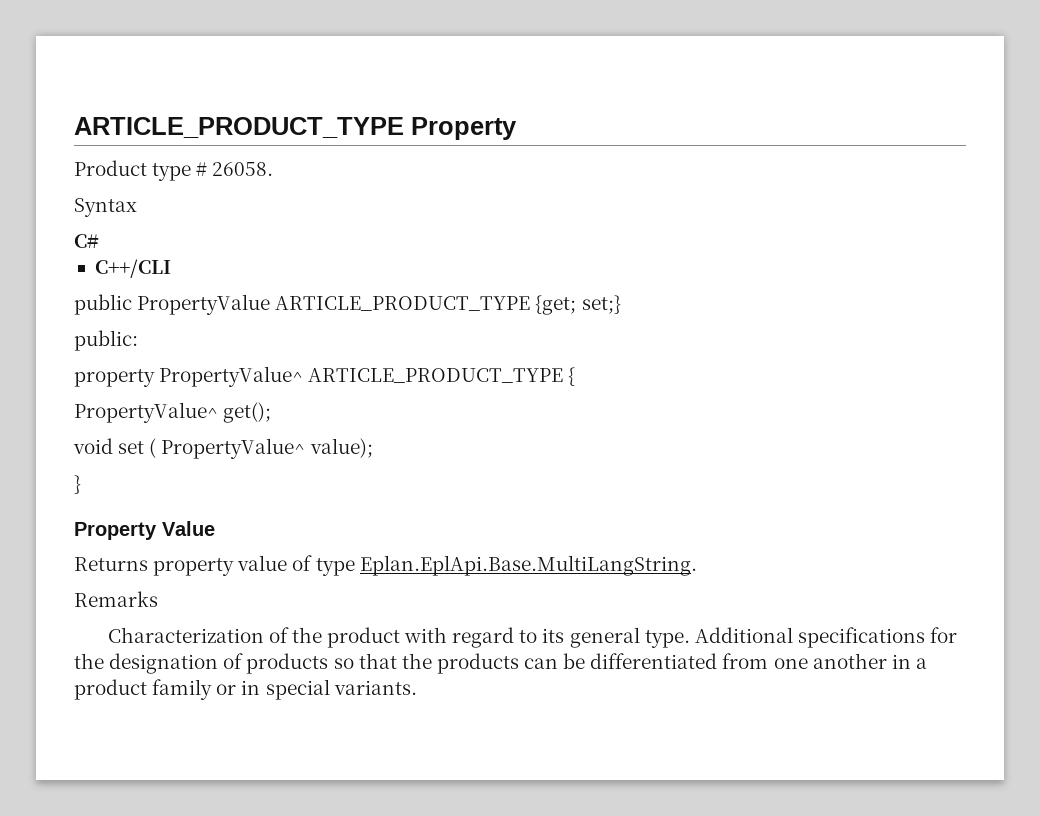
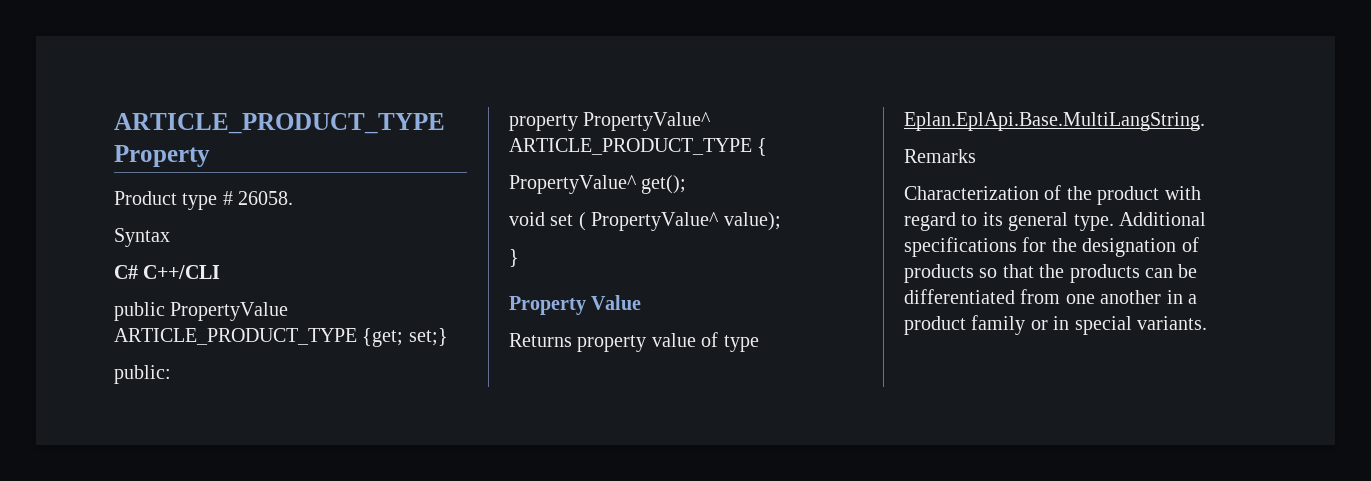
(99, 241) // -> (138, 272) none

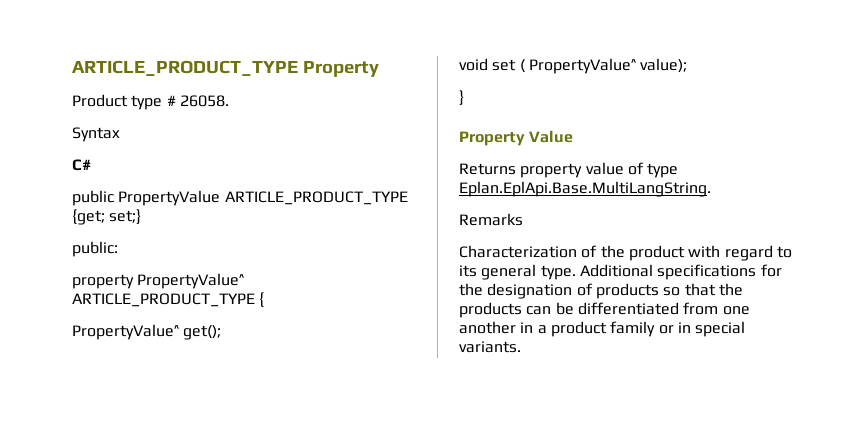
[143,265,221,279] C++/CLI -> (91, 165) none

